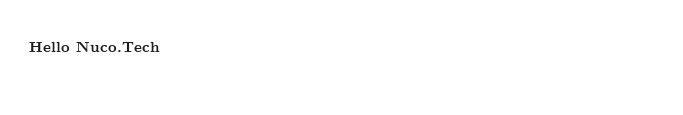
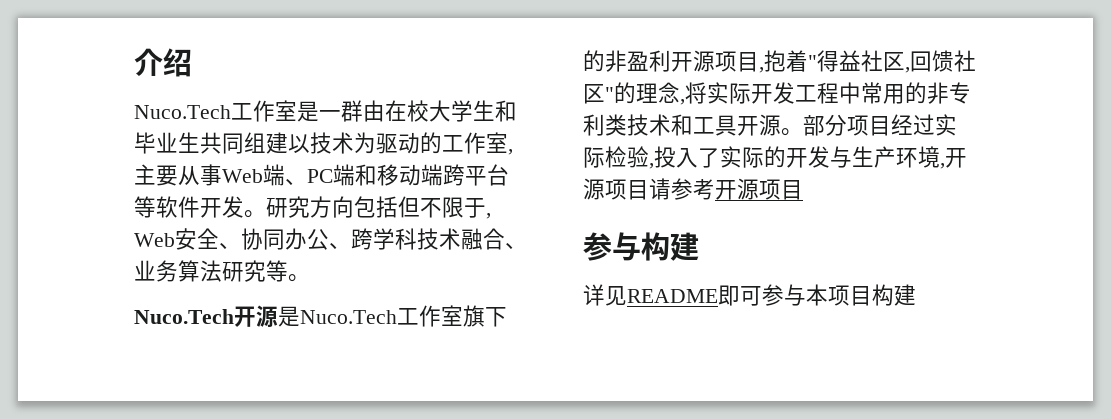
[29,41,160,52] Hello Nuco.Tech -> [134,48,192,77] [134,100,517,122] [134,132,513,155] [134,164,509,186] [134,196,491,219] [134,228,527,250] [134,260,310,282] [134,305,507,328] [583,50,976,73] [583,82,971,105] [583,114,957,136] [583,146,967,169] [583,178,803,200] [583,232,699,261] [583,284,916,306] 介绍 // Nuco.Tech工作室是一群由在校大学生和毕业生共同组建以技术为驱动的工作室,主要从事Web端、PC端和移动端跨平台等软件开发。研究方向包括但不限于, Web安全、协同办公、跨学科技术融合、业务算法研究等。 // Nuco.Tech开源是Nuco.Tech工作室旗下的非盈利开源项目,抱着"得益社区,回馈社区"的理念,将实际开发工程中常用的非专利类技术和工具开源。部分项目经过实际检验,投入了实际的开发与生产环境,开源项目请参考开源项目 // 参与构建 // 详见README即可参与本项目构建

